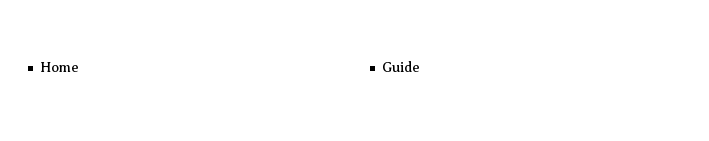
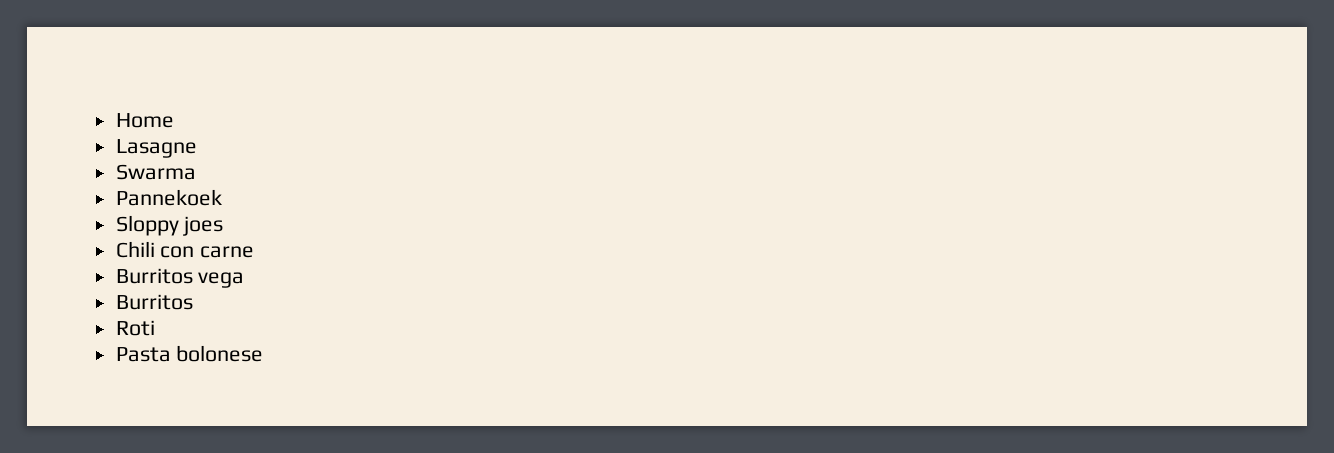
[382,61,421,72] Guide -> [115,139,197,158] [115,164,196,180] [115,189,222,206] [115,215,224,236] [115,241,255,258] [115,268,245,288] [115,294,193,310] [115,320,155,336] [115,345,264,362] Lasagne // Swarma // Pannekoek // Sloppy joes // Chili con carne // Burritos vega // Burritos // Roti // Pasta bolonese

